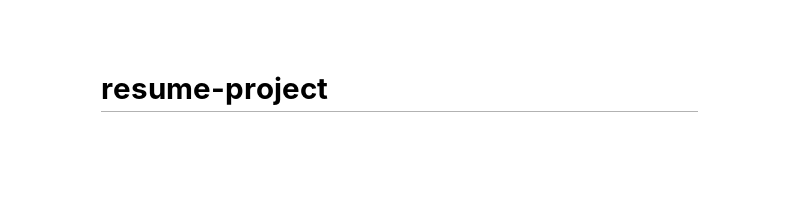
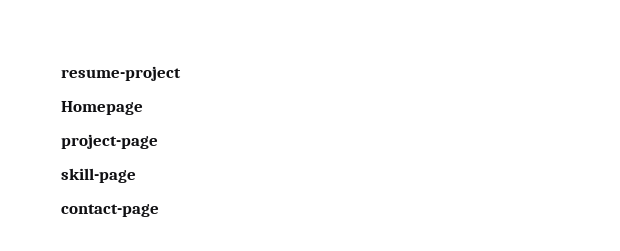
(328, 90) none -> [61,101,143,115] [61,134,158,149] [61,168,136,183] [61,204,159,217] // Homepage // project-page // skill-page // contact-page

